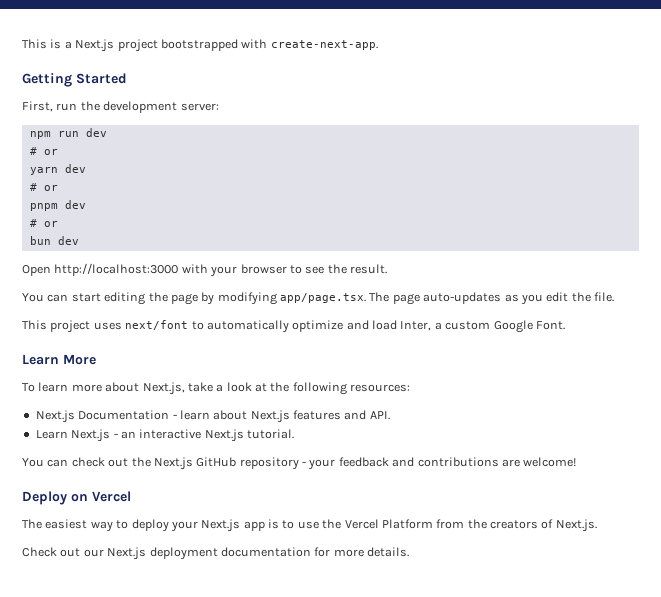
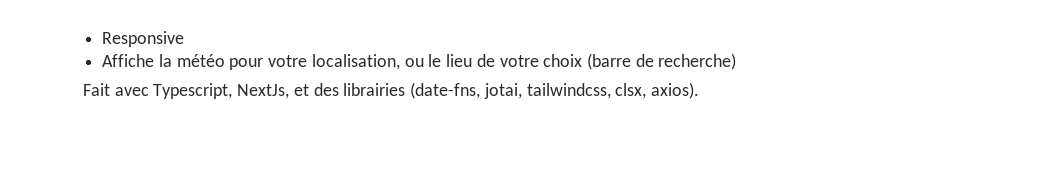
[22,39,378,52] [22,73,127,87] [22,101,219,113] [29,128,107,139] [29,147,58,155] [29,164,86,175] [29,183,58,191] [29,200,86,211] [29,219,58,227] [29,236,79,245] [22,263,387,277] [22,292,614,305] [22,320,565,333] [22,354,96,365] [22,382,411,395] [35,410,390,423] [35,429,294,442] [22,457,577,470] [22,491,131,505] [22,519,597,532] [22,547,409,560] This is a Next.js project bootstrapped with create-next-app. // Getting Started // First, run the development server: // npm run dev // # or // yarn dev // # or // pnpm dev // # or // bun dev // Open http://localhost:3000 with your browser to see the result. // You can start editing the page by modifying app/page.tsx. The page auto-updates as you edit the file. // This project uses next/font to automatically optimize and load Inter, a custom Google Font. // Learn More // To learn more about Next.js, take a look at the following resources: // Next.js Documentation - learn about Next.js features and API. // Learn Next.js - an interactive Next.js tutorial. // You can check out the Next.js GitHub repository - your feedback and contributions are welcome! // Deploy on Vercel // The easiest way to deploy your Next.js app is to use the Vercel Platform from the creators of Next.js. // Check out our Next.js deployment documentation for more details. -> [102,31,185,47] [102,53,737,70] [83,82,699,99] Responsive // Affiche la météo pour votre localisation, ou le lieu de votre choix (barre de recherche) // Fait avec Typescript, NextJs, et des librairies (date-fns, jotai, tailwindcss, clsx, axios).

